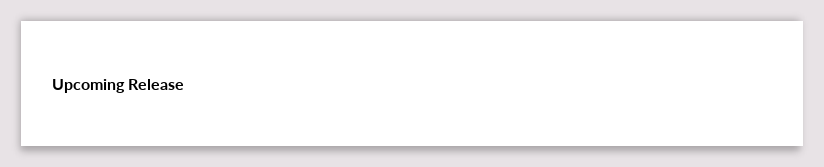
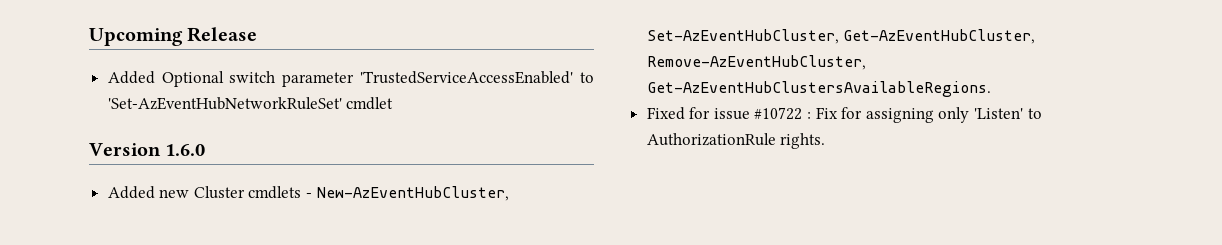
(185, 84) none -> [107,71,594,87] [107,97,394,110] [89,143,206,156] [107,186,509,201] [646,29,1036,44] [646,55,866,70] [646,81,991,97] [646,107,1042,123] [646,133,826,149] // Added Optional switch parameter 'TrustedServiceAccessEnabled' to 'Set-AzEventHubNetworkRuleSet' cmdlet // Version 1.6.0 // Added new Cluster cmdlets - New-AzEventHubCluster, Set-AzEventHubCluster, Get-AzEventHubCluster, Remove-AzEventHubCluster, Get-AzEventHubClustersAvailableRegions. // Fixed for issue #10722 : Fix for assigning only 'Listen' to AuthorizationRule rights.

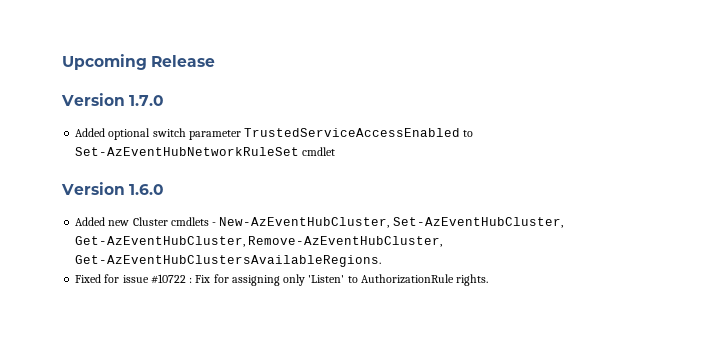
[107,71,224,87] // Added Optional -> [61,93,165,106] [75,128,151,140] // Version 1.7.0 // Added optional
[360,71,594,84] [107,97,342,110] 'TrustedServiceAccessEnabled' to 'Set-AzEventHubNetworkRuleSet' -> [244,128,474,137] [75,147,300,156] TrustedServiceAccessEnabled to Set-AzEventHubNetworkRuleSet

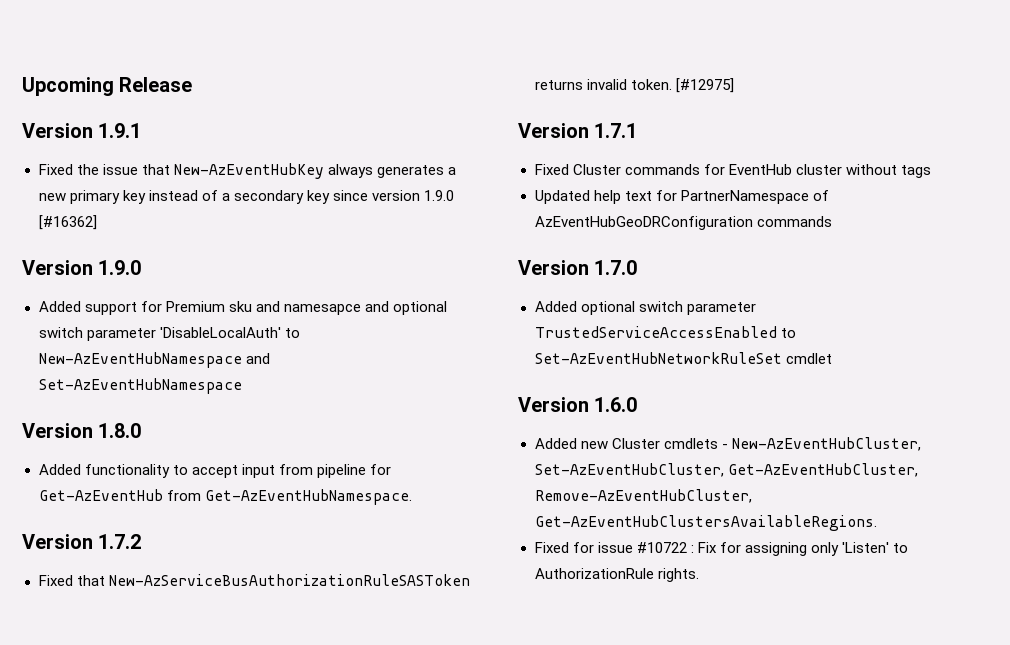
(216, 61) none -> [22,123,142,138] [38,163,456,179] [38,190,455,204] [38,215,97,230] [22,260,142,275] [38,301,447,315] [38,327,300,341] [38,352,270,368] [38,378,242,394] [22,423,142,438] [38,464,391,478] [38,489,412,505] [22,534,142,549] [38,574,470,586] [534,78,734,93] [518,123,638,138] [534,164,931,178] [534,190,829,204] [534,216,832,230] // Version 1.9.1 // Fixed the issue that New-AzEventHubKey always generates a new primary key instead of a secondary key since version 1.9.0 [#16362] // Version 1.9.0 // Added support for Premium sku and namesapce and optional switch parameter 'DisableLocalAuth' to New-AzEventHubNamespace and Set-AzEventHubNamespace // Version 1.8.0 // Added functionality to accept input from pipeline for Get-AzEventHub from Get-AzEventHubNamespace. // Version 1.7.2 // Fixed that New-AzServiceBusAuthorizationRuleSASToken returns invalid token. [#12975] // Version 1.7.1 // Fixed Cluster commands for EventHub cluster without tags // Updated help text for PartnerNamespace of AzEventHubGeoDRConfiguration commands

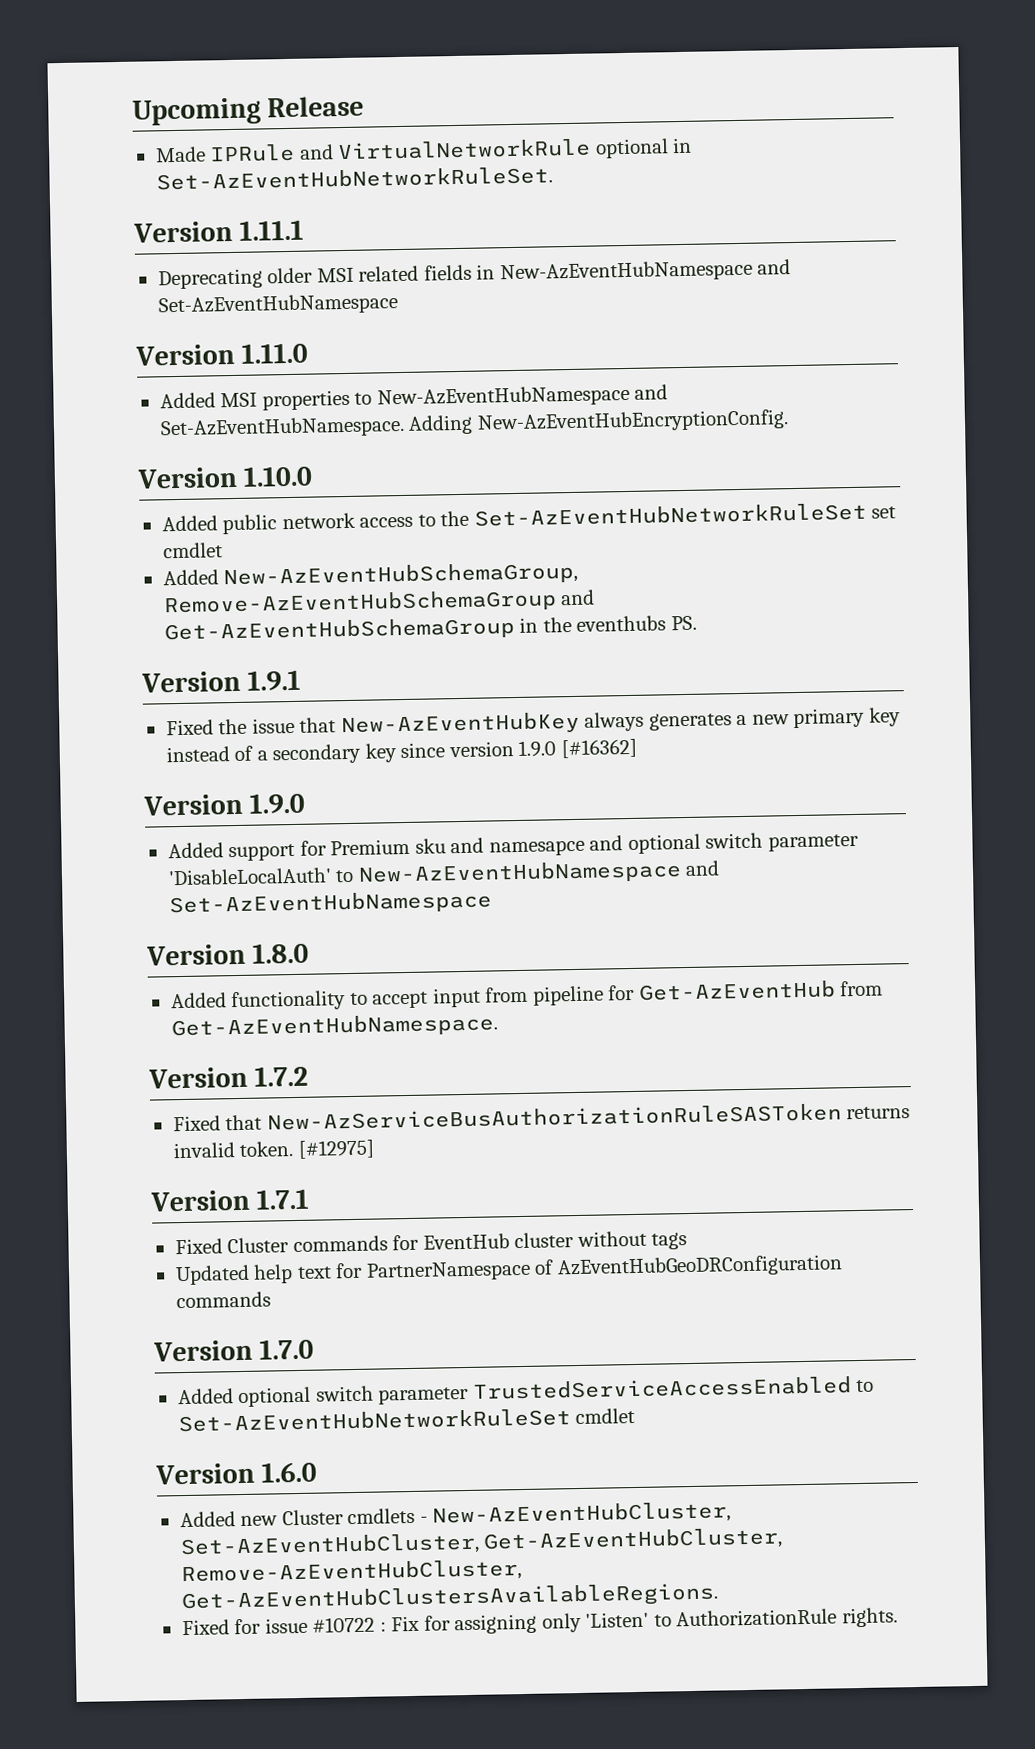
(193, 84) none -> [154,137,693,163] [155,166,553,191] [133,219,305,243] [157,259,792,290] [157,293,398,317] [135,342,309,366] [159,384,669,411] [159,409,789,440] [137,465,314,489] [161,502,897,535] [162,542,223,559] [162,561,579,589] [162,589,596,617] [163,615,697,644] // Made IPRule and VirtualNetworkRule optional in Set-AzEventHubNetworkRuleSet. // Version 1.11.1 // Deprecating older MSI related fields in New-AzEventHubNamespace and Set-AzEventHubNamespace // Version 1.11.0 // Added MSI properties to New-AzEventHubNamespace and Set-AzEventHubNamespace. Adding New-AzEventHubEncryptionConfig. // Version 1.10.0 // Added public network access to the Set-AzEventHubNetworkRuleSet set cmdlet // Added New-AzEventHubSchemaGroup, Remove-AzEventHubSchemaGroup and Get-AzEventHubSchemaGroup in the eventhubs PS.

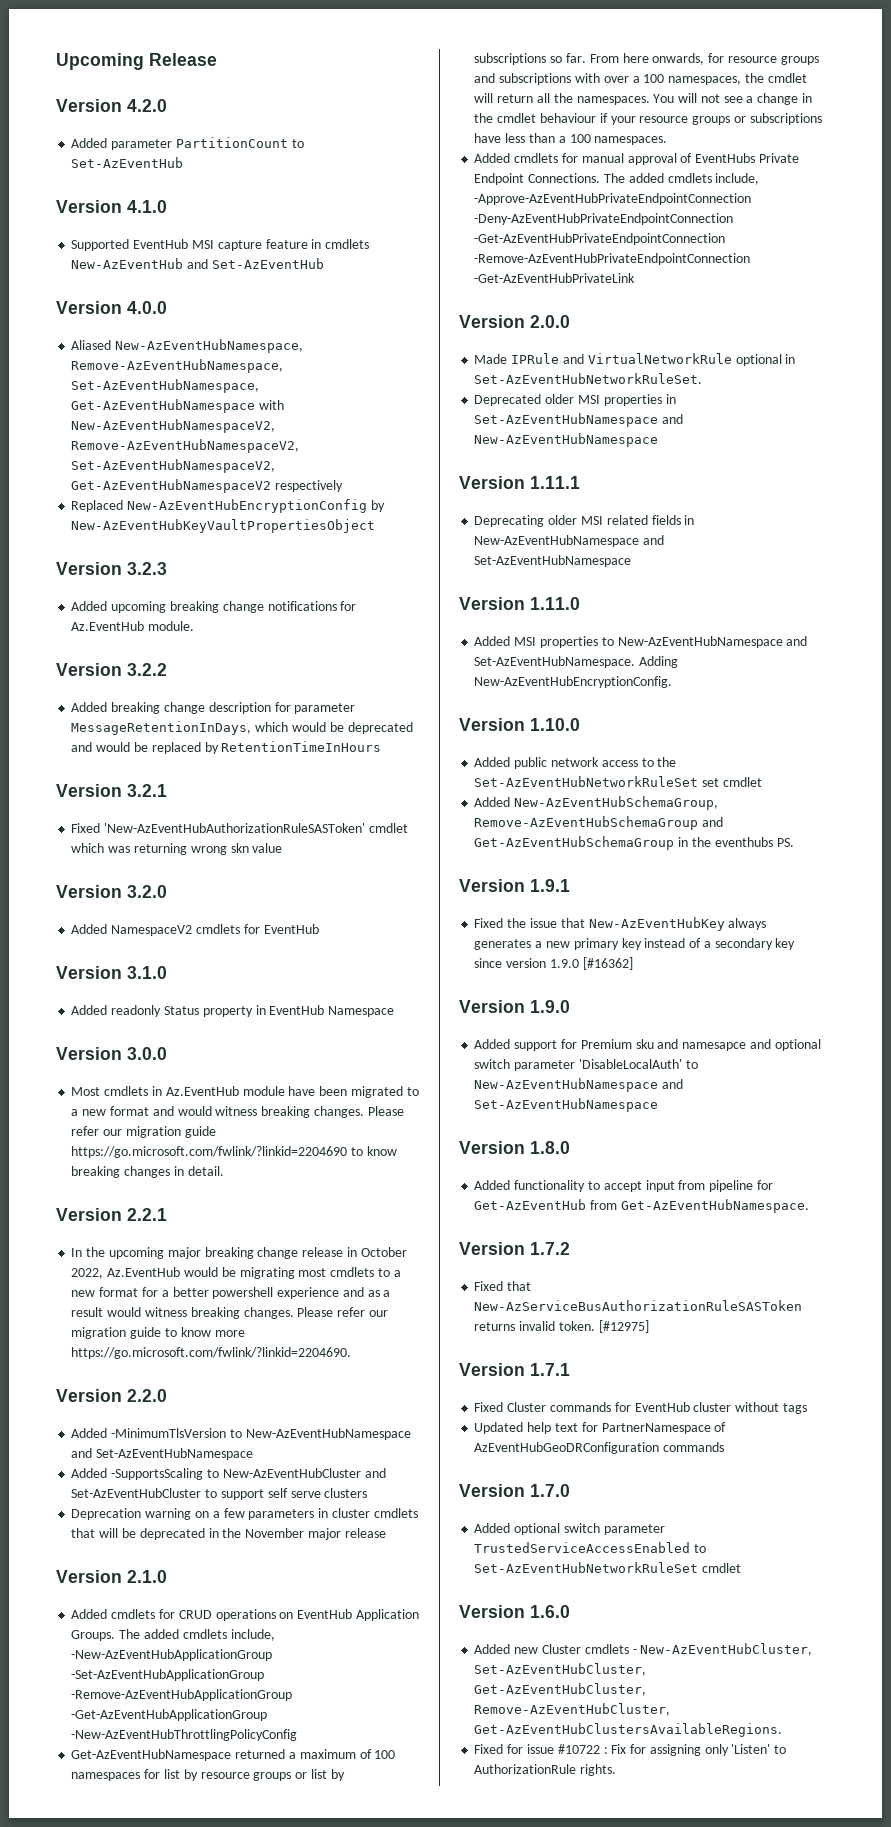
(365, 106) none -> [56,99,167,112] [71,137,304,150] [71,157,184,168] [56,200,167,213] [71,239,370,251] [71,258,324,269] [56,301,167,314] [71,339,304,353] [71,359,284,373] [71,379,260,393] [71,399,285,413] [71,419,276,433] [71,439,300,453] [71,459,276,473] [71,479,344,493] [71,499,385,513] [71,519,376,533] [56,562,167,575] [71,601,357,613] [71,621,195,631] [56,663,167,676] [71,702,356,714] [71,721,413,735] [71,741,382,754] [56,784,167,797] [71,823,408,833] [71,843,283,855] [56,885,167,898] [71,924,319,936] [56,966,167,979] [71,1005,395,1017] [56,1047,167,1060] [71,1086,419,1098] [71,1106,404,1118] [71,1126,216,1138] [71,1146,397,1158] [71,1166,224,1178] [56,1208,167,1221] [71,1247,407,1259] [71,1267,401,1279] [71,1287,391,1299] [71,1307,388,1319] [71,1327,245,1339] [71,1347,352,1359] [56,1389,167,1402] [71,1428,411,1440] [71,1448,254,1460] [71,1468,386,1480] [71,1488,368,1500] [71,1508,418,1520] [71,1528,386,1540] [56,1570,167,1583] [71,1609,419,1621] [71,1629,275,1641] [71,1649,273,1661] [71,1669,265,1681] [71,1689,293,1701] [71,1709,268,1721] [71,1729,298,1741] [71,1749,396,1761] [71,1769,345,1781] [474,53,819,65] [474,73,807,85] [474,93,812,105] [474,113,822,125] [474,133,668,145] [474,153,799,165] [474,173,760,185] [474,193,752,205] [474,213,734,225] [474,233,726,245] [474,253,751,265] [474,273,636,283] [459,315,570,328] // Version 4.2.0 // Added parameter PartitionCount to Set-AzEventHub // Version 4.1.0 // Supported EventHub MSI capture feature in cmdlets New-AzEventHub and Set-AzEventHub // Version 4.0.0 // Aliased New-AzEventHubNamespace, Remove-AzEventHubNamespace, Set-AzEventHubNamespace, Get-AzEventHubNamespace with New-AzEventHubNamespaceV2, Remove-AzEventHubNamespaceV2, Set-AzEventHubNamespaceV2, Get-AzEventHubNamespaceV2 respectively // Replaced New-AzEventHubEncryptionConfig by New-AzEventHubKeyVaultPropertiesObject // Version 3.2.3 // Added upcoming breaking change notifications for Az.EventHub module. // Version 3.2.2 // Added breaking change description for parameter MessageRetentionInDays, which would be deprecated and would be replaced by RetentionTimeInHours // Version 3.2.1 // Fixed 'New-AzEventHubAuthorizationRuleSASToken' cmdlet which was returning wrong skn value // Version 3.2.0 // Added NamespaceV2 cmdlets for EventHub // Version 3.1.0 // Added readonly Status property in EventHub Namespace // Version 3.0.0 // Most cmdlets in Az.EventHub module have been migrated to a new format and would witness breaking changes. Please refer our migration guide https://go.microsoft.com/fwlink/?linkid=2204690 to know breaking changes in detail. // Version 2.2.1 // In the upcoming major breaking change release in October 2022, Az.EventHub would be migrating most cmdlets to a new format for a better powershell experience and as a result would witness breaking changes. Please refer our migration guide to know more https://go.microsoft.com/fwlink/?linkid=2204690. // Version 2.2.0 // Added -MinimumTlsVersion to New-AzEventHubNamespace and Set-AzEventHubNamespace // Added -SupportsScaling to New-AzEventHubCluster and Set-AzEventHubCluster to support self serve clusters // Deprecation warning on a few parameters in cluster cmdlets that will be deprecated in the November major release // Version 2.1.0 // Added cmdlets for CRUD operations on EventHub Application Groups. The added cmdlets include, -New-AzEventHubApplicationGroup -Set-AzEventHubApplicationGroup -Remove-AzEventHubApplicationGroup -Get-AzEventHubApplicationGroup -New-AzEventHubThrottlingPolicyConfig // Get-AzEventHubNamespace returned a maximum of 100 namespaces for list by resource groups or list by subscriptions so far. From here onwards, for resource groups and subscriptions with over a 100 namespaces, the cmdlet will return all the namespaces. You will not see a change in the cmdlet behaviour if your resource groups or subscriptions have less than a 100 namespaces. // Added cmdlets for manual approval of EventHubs Private Endpoint Connections. The added cmdlets include, -Approve-AzEventHubPrivateEndpointConnection -Deny-AzEventHubPrivateEndpointConnection -Get-AzEventHubPrivateEndpointConnection -Remove-AzEventHubPrivateEndpointConnection -Get-AzEventHubPrivateLink // Version 2.0.0
(553, 178) none -> [474,394,676,406] [474,413,684,427] [474,433,659,447] // Deprecated older MSI properties in Set-AzEventHubNamespace and New-AzEventHubNamespace

